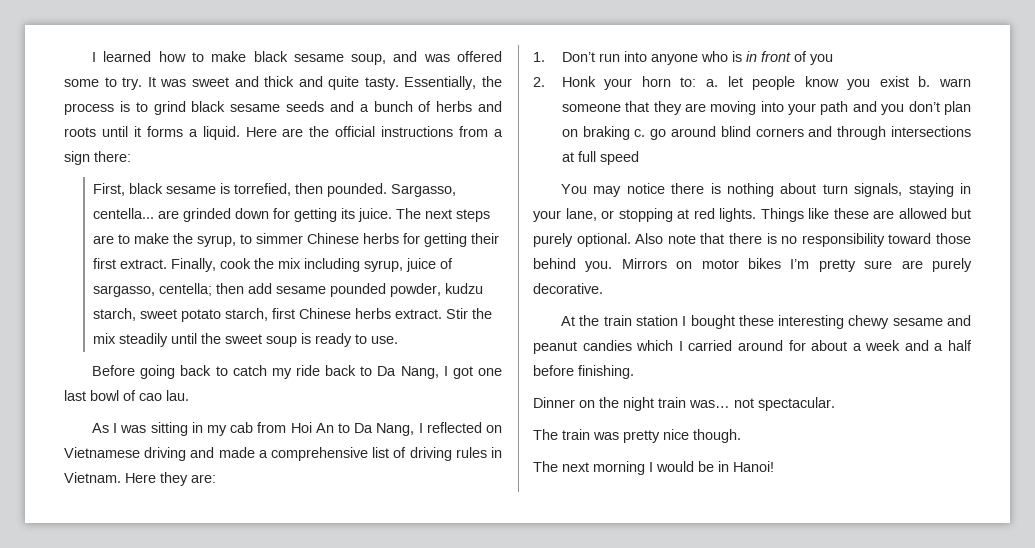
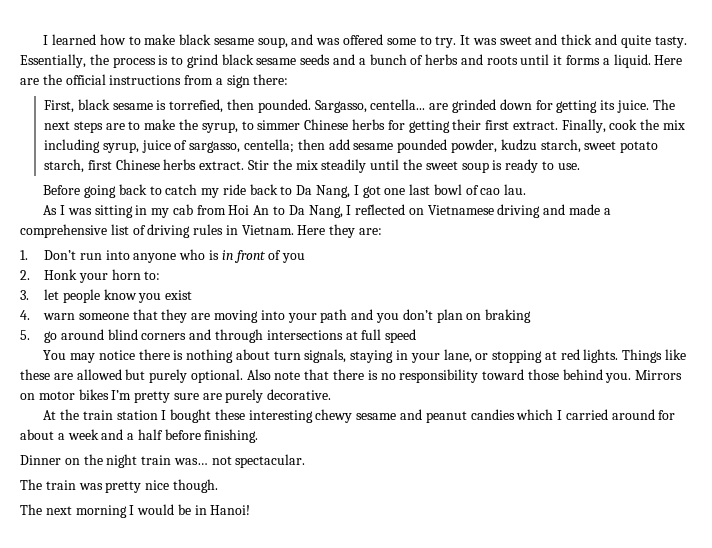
[706,79,719,87] a. -> [20,290,29,300] // 3.
[918,76,931,87] b. -> [20,310,30,320] // 4.
[634,129,646,137] c. -> [20,330,30,340] // 5.

